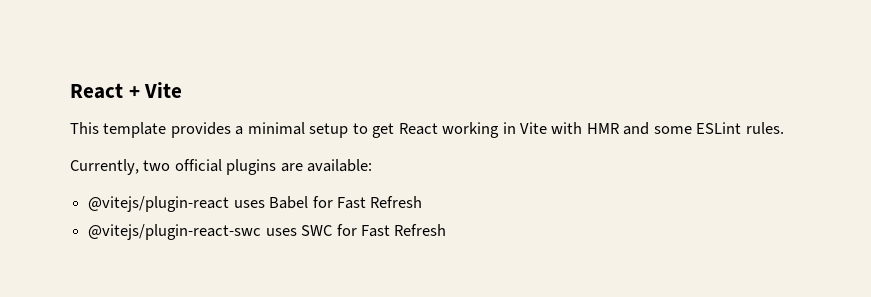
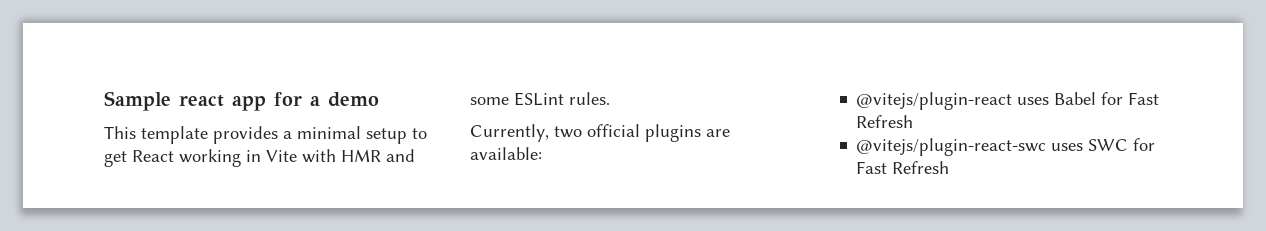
[70,82,183,99] React + Vite -> [104,91,379,111] Sample react app for a demo

